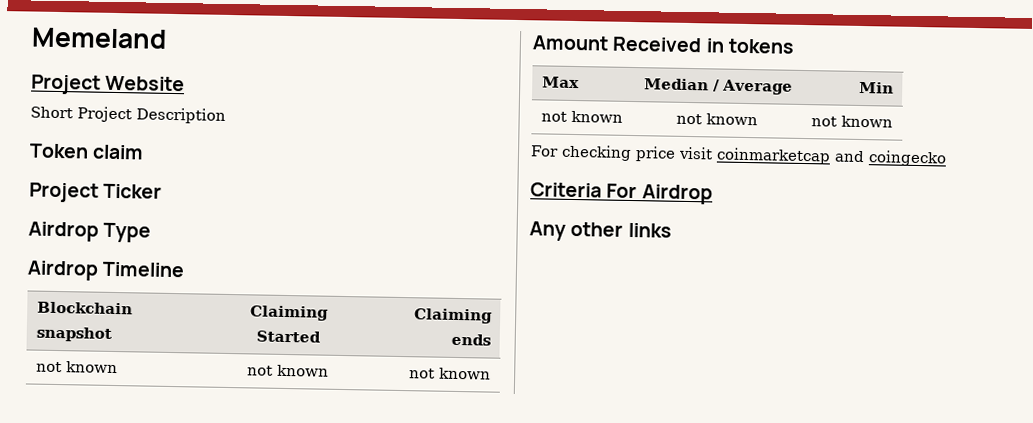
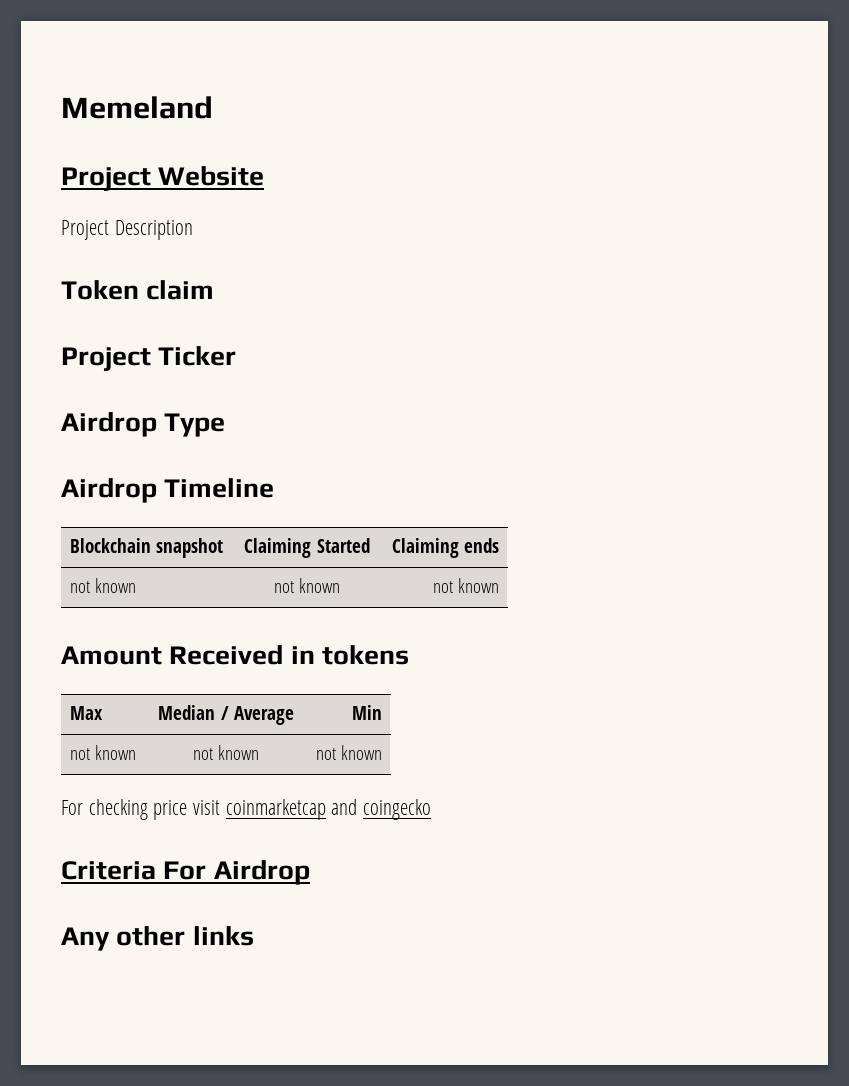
[30,106,73,119] Short -> (265, 176) none

